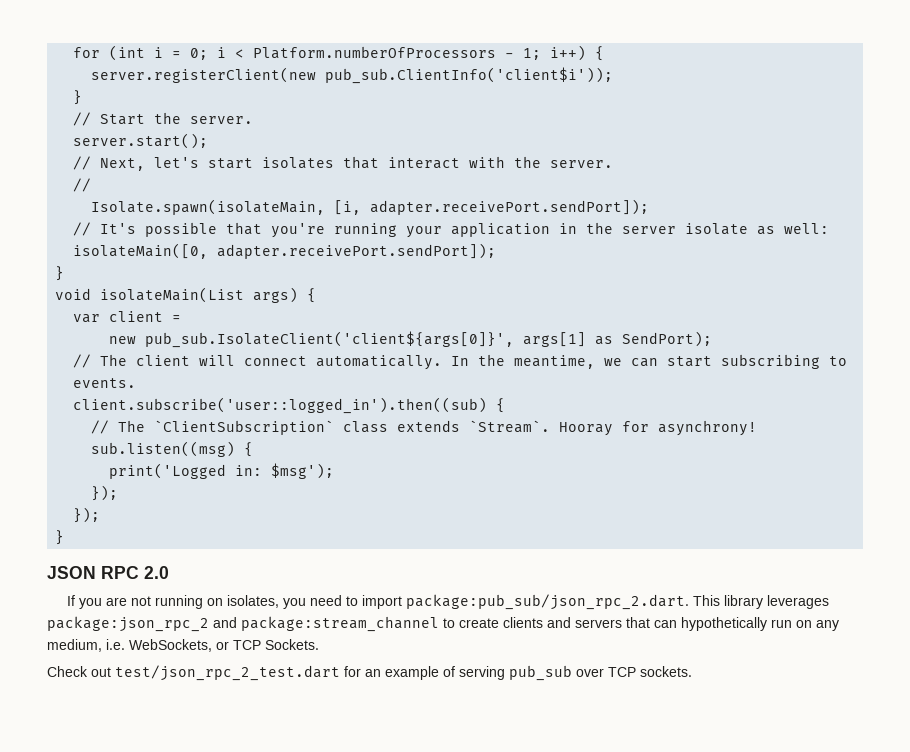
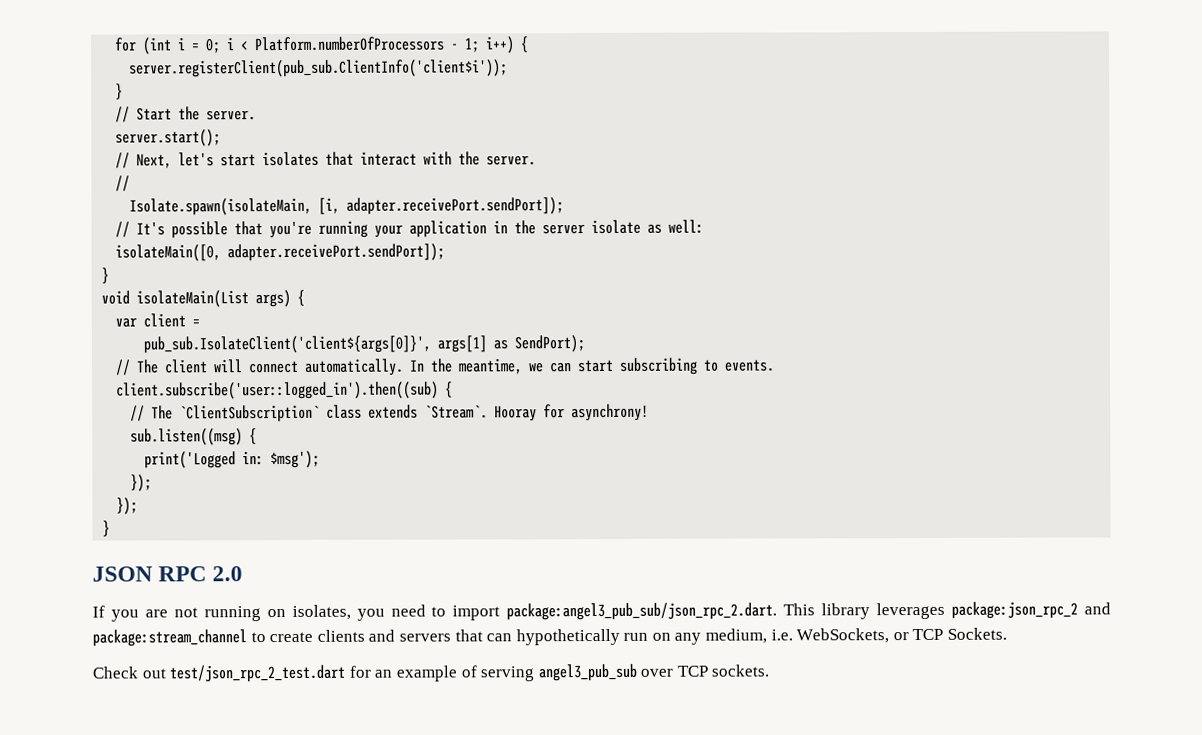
[91,67,614,84] server.registerClient(new pub_sub.ClientInfo('client$i')); -> [129,59,509,78] server.registerClient(pub_sub.ClientInfo('client$i'));
[109,336,137,344] new -> (201, 323) none
[406,594,690,610] package:pub_sub/json_rpc_2.dart. -> [506,602,778,621] package:angel3_pub_sub/json_rpc_2.dart.
[509,665,572,681] pub_sub -> [537,663,637,682] angel3_pub_sub

